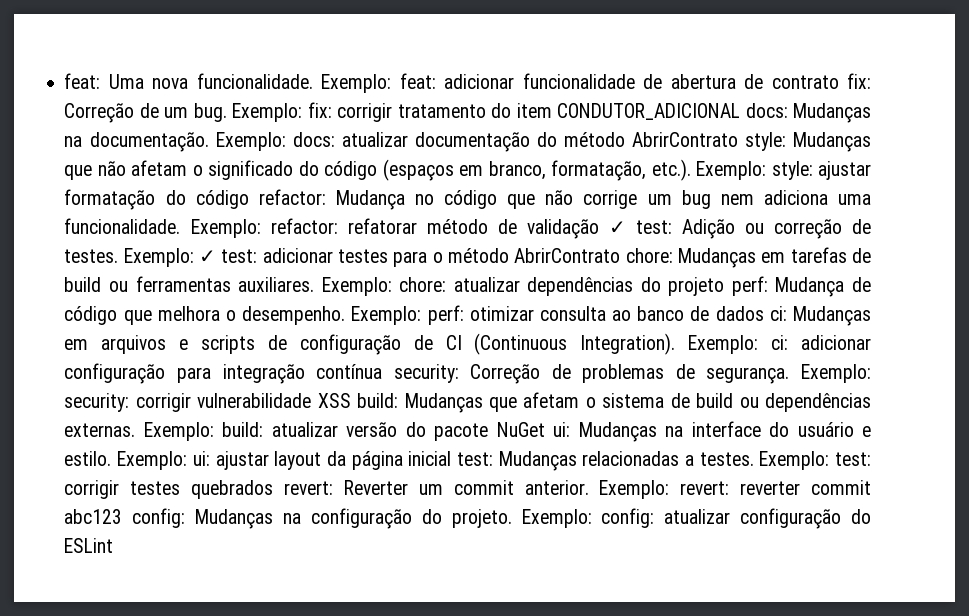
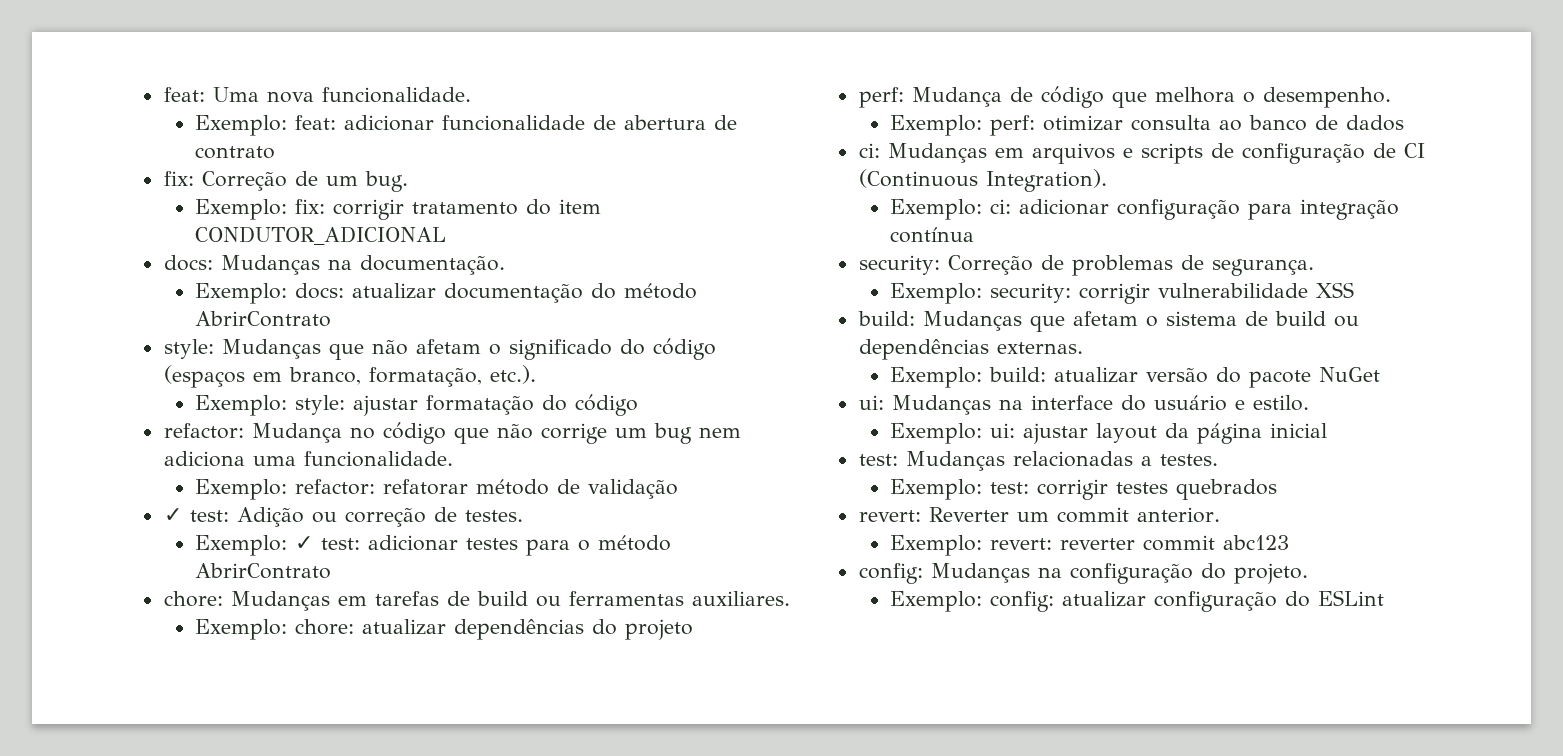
(313, 81) none -> (471, 95) //
(839, 82) none -> (276, 152) //
(227, 112) none -> (408, 181) //
(741, 111) none -> (447, 235) //
(209, 142) none -> (505, 265) //
(738, 139) none -> (332, 319) //
(691, 170) none -> (536, 374) //
(249, 199) none -> (639, 405) //
(181, 226) none -> (453, 459) //
(599, 229) none -> (679, 489) //
(119, 256) none -> (523, 516) //
(621, 255) none -> (332, 571) //
(315, 284) none -> (790, 598) //
(725, 286) none -> (694, 629) //
(346, 315) none -> (1391, 97) //
(764, 313) none -> (1405, 123) //
(676, 344) none -> (1107, 180) //
(383, 371) none -> (975, 235) //
(790, 375) none -> (1314, 267) //
(351, 400) none -> (1355, 290) //
(136, 430) none -> (1083, 348) //
(545, 429) none -> (1381, 374) //
(112, 458) none -> (1309, 403) //
(452, 458) none -> (1328, 430) //
(754, 459) none -> (1218, 460) //
(274, 489) none -> (1278, 489) //
(589, 487) none -> (1220, 515) //
(123, 516) none -> (1290, 542) //
(512, 518) none -> (1308, 573) //

